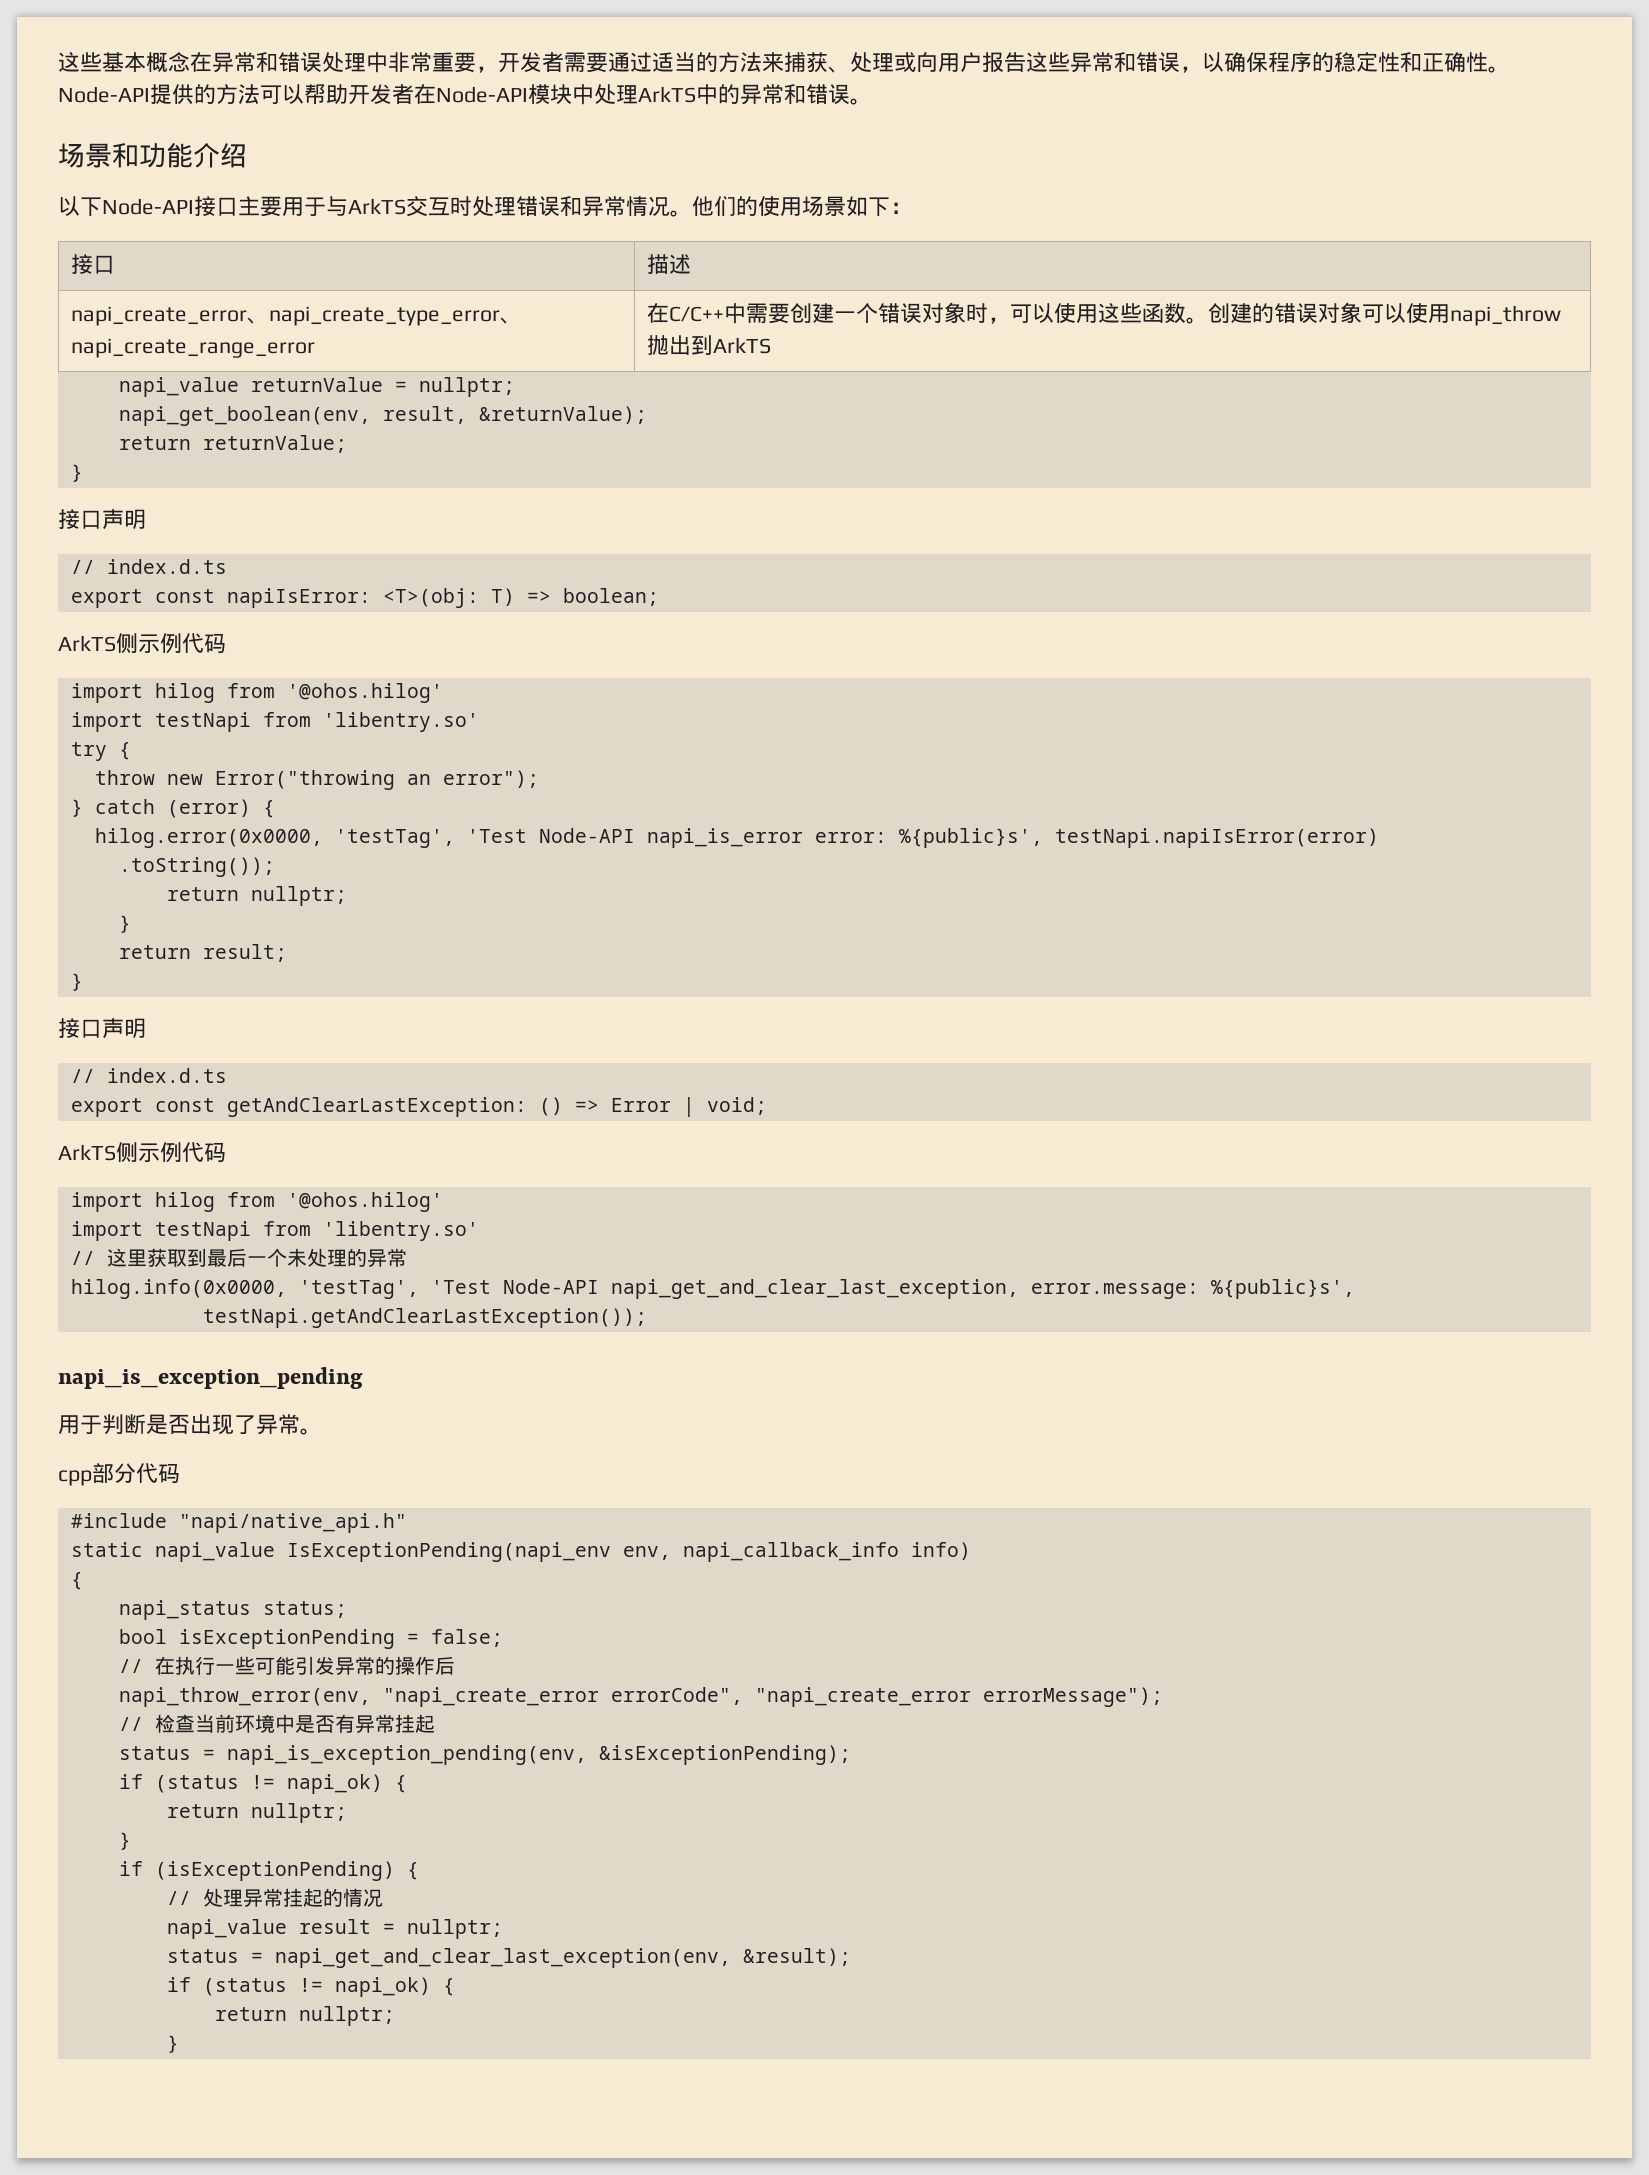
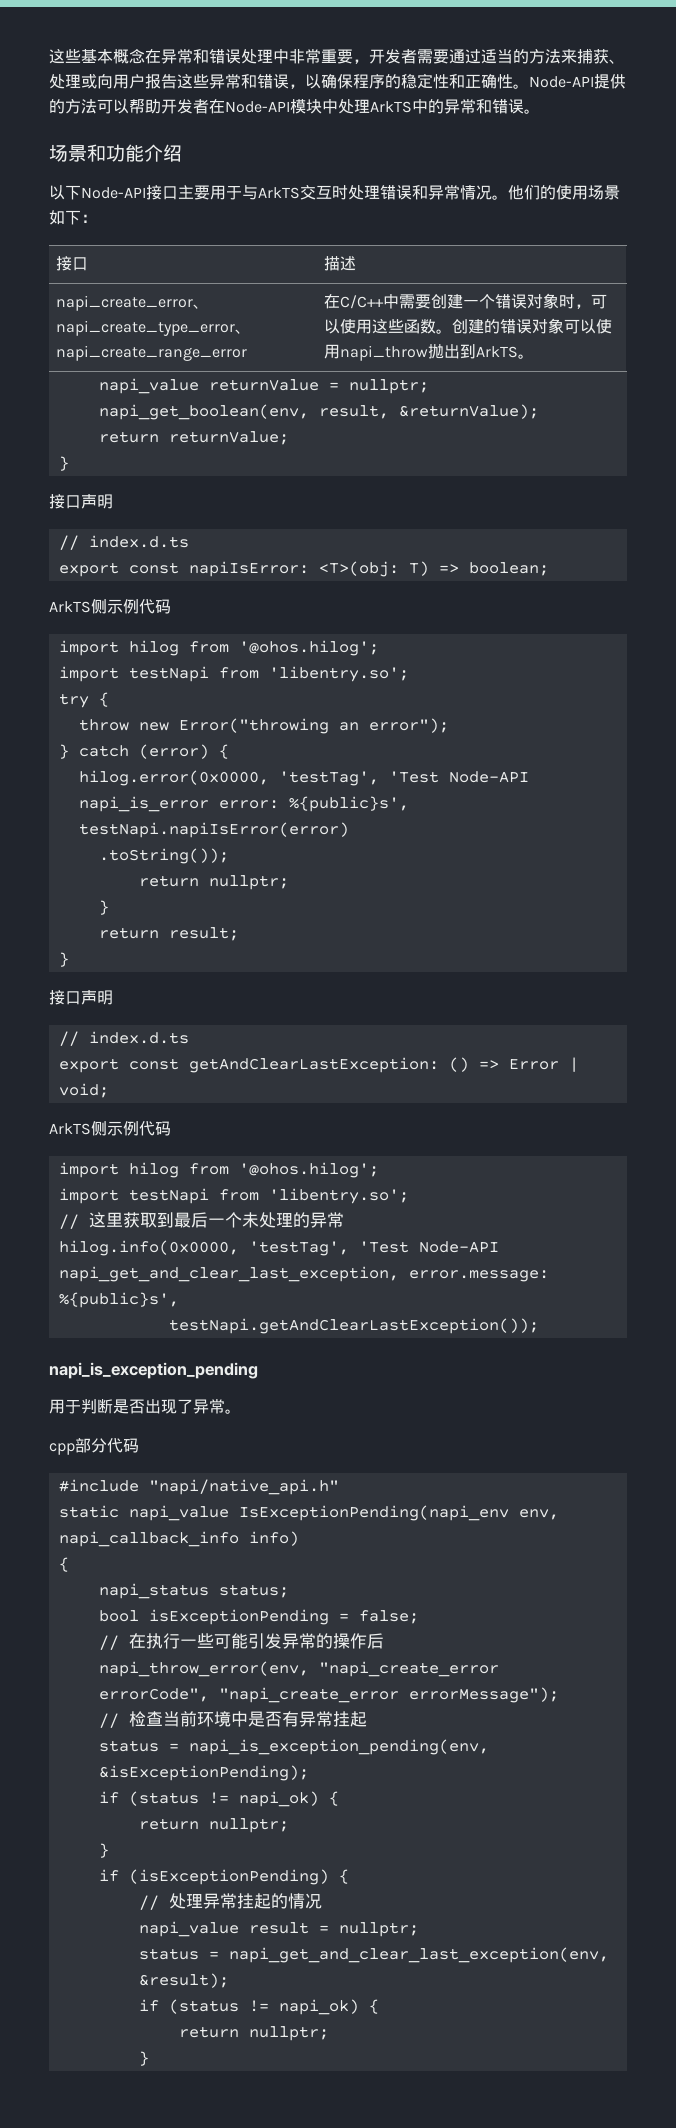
(771, 345) none -> [517,354,534,359] 。
[286,683,443,703] [70,712,479,732] '@ohos.hilog' // import testNapi from 'libentry.so' -> [238,640,379,656] [58,666,409,682] '@ohos.hilog'; // import testNapi from 'libentry.so';
[286,1192,443,1212] [70,1221,479,1241] '@ohos.hilog' // import testNapi from 'libentry.so' -> [238,1162,379,1178] [58,1188,409,1204] '@ohos.hilog'; // import testNapi from 'libentry.so';

